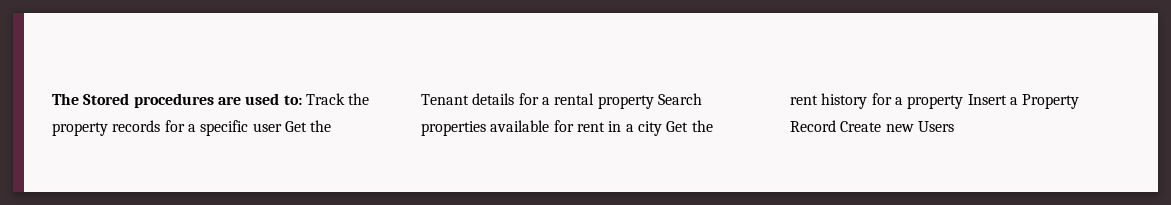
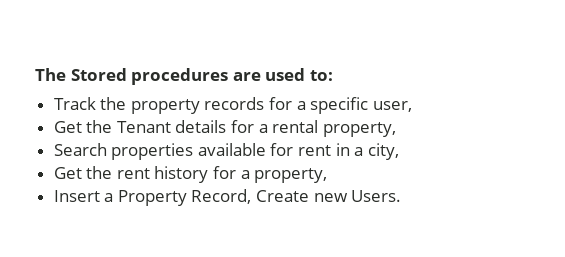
(302, 100) none -> (333, 75) //
[252,123,282,132] user -> [372,101,412,112] user, //
[597,95,654,109] property -> [322,122,396,137] property, //
[637,121,662,136] city -> [367,143,399,160] city, //
[907,95,964,109] property -> [254,168,328,183] property, //
[790,120,836,132] Record -> [191,189,252,204] Record,
[917,121,954,132] Users -> [351,190,402,202] Users.

